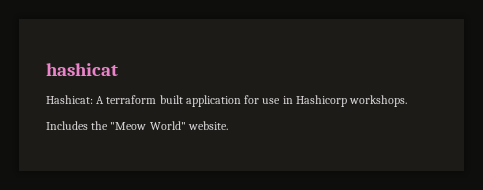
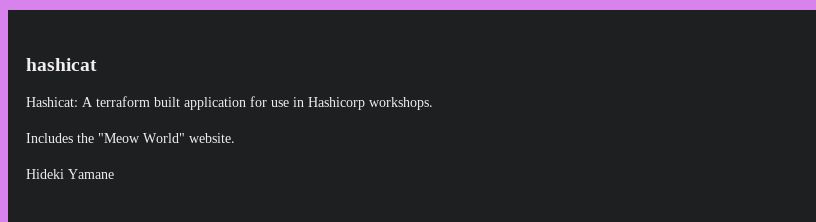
(228, 125) none -> [26,169,114,179] // Hideki Yamane

